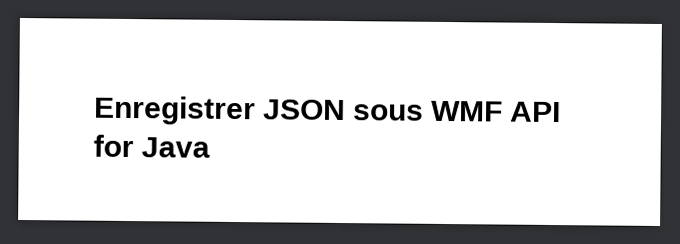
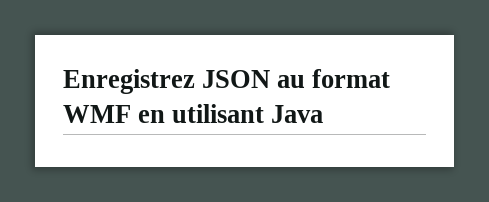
[93,95,562,126] [93,134,134,158] Enregistrer JSON sous WMF API for -> [63,69,391,94] [63,104,265,123] Enregistrez JSON au format WMF en utilisant

